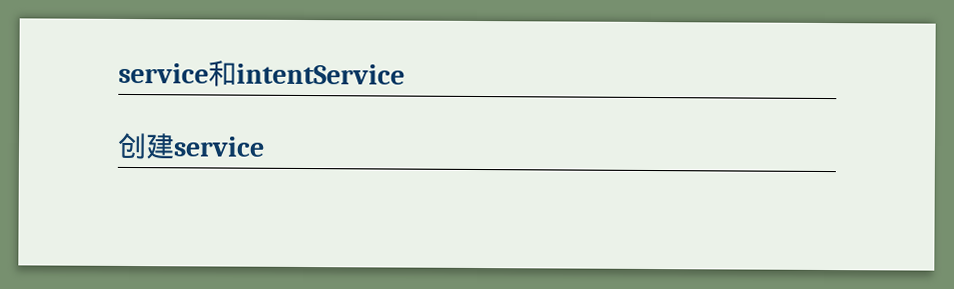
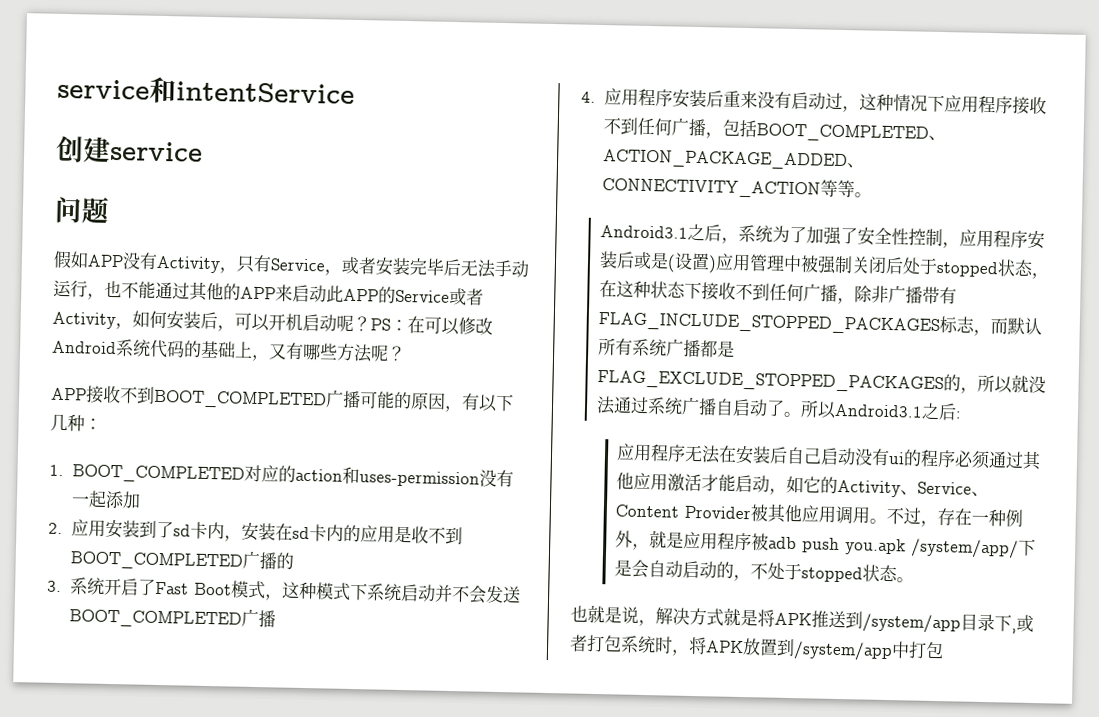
(265, 146) none -> [54,196,110,224] [53,250,530,278] [53,279,484,306] [52,310,493,336] [52,339,406,363] [51,385,514,413] [50,413,102,432] [49,464,514,488] [70,490,141,509] [48,519,463,545] [69,550,294,571] [47,577,521,604] [68,608,276,629] [581,88,1047,115] [602,117,946,143] [601,149,865,171] [601,178,872,199] [599,223,1045,250] [598,251,1049,280] [598,279,957,305] [597,311,1042,337] [597,337,735,358] [596,369,1046,394] [595,395,961,421] [615,443,1042,471] [615,472,989,498] [614,503,1023,528] [614,530,1036,559] [613,559,914,583] [570,604,1034,634] [569,634,944,662] // 问题 // 假如APP没有Activity，只有Service，或者安装完毕后无法手动运行，也不能通过其他的APP来启动此APP的Service或者Activity，如何安装后，可以开机启动呢？PS：在可以修改Android系统代码的基础上，又有哪些方法呢？ // APP接收不到BOOT_COMPLETED广播可能的原因，有以下几种： // 1. BOOT_COMPLETED对应的action和uses-permission没有一起添加 // 2.应用安装到了sd卡内，安装在sd卡内的应用是收不到BOOT_COMPLETED广播的 // 3.系统开启了Fast Boot模式，这种模式下系统启动并不会发送BOOT_COMPLETED广播 // 4.应用程序安装后重来没有启动过，这种情况下应用程序接收不到任何广播，包括BOOT_COMPLETED、ACTION_PACKAGE_ADDED、CONNECTIVITY_ACTION等等。 // Android3.1之后，系统为了加强了安全性控制，应用程序安装后或是(设置)应用管理中被强制关闭后处于stopped状态，在这种状态下接收不到任何广播，除非广播带有FLAG_INCLUDE_STOPPED_PACKAGES标志，而默认所有系统广播都是FLAG_EXCLUDE_STOPPED_PACKAGES的，所以就没法通过系统广播自启动了。所以Android3.1之后: // 应用程序无法在安装后自己启动没有ui的程序必须通过其他应用激活才能启动，如它的Activity、Service、Content Provider被其他应用调用。不过，存在一种例外，就是应用程序被adb push you.apk /system/app/下是会自动启动的，不处于stopped状态。 // 也就是说，解决方式就是将APK推送到/system/app目录下,或者打包系统时，将APK放置到/system/app中打包

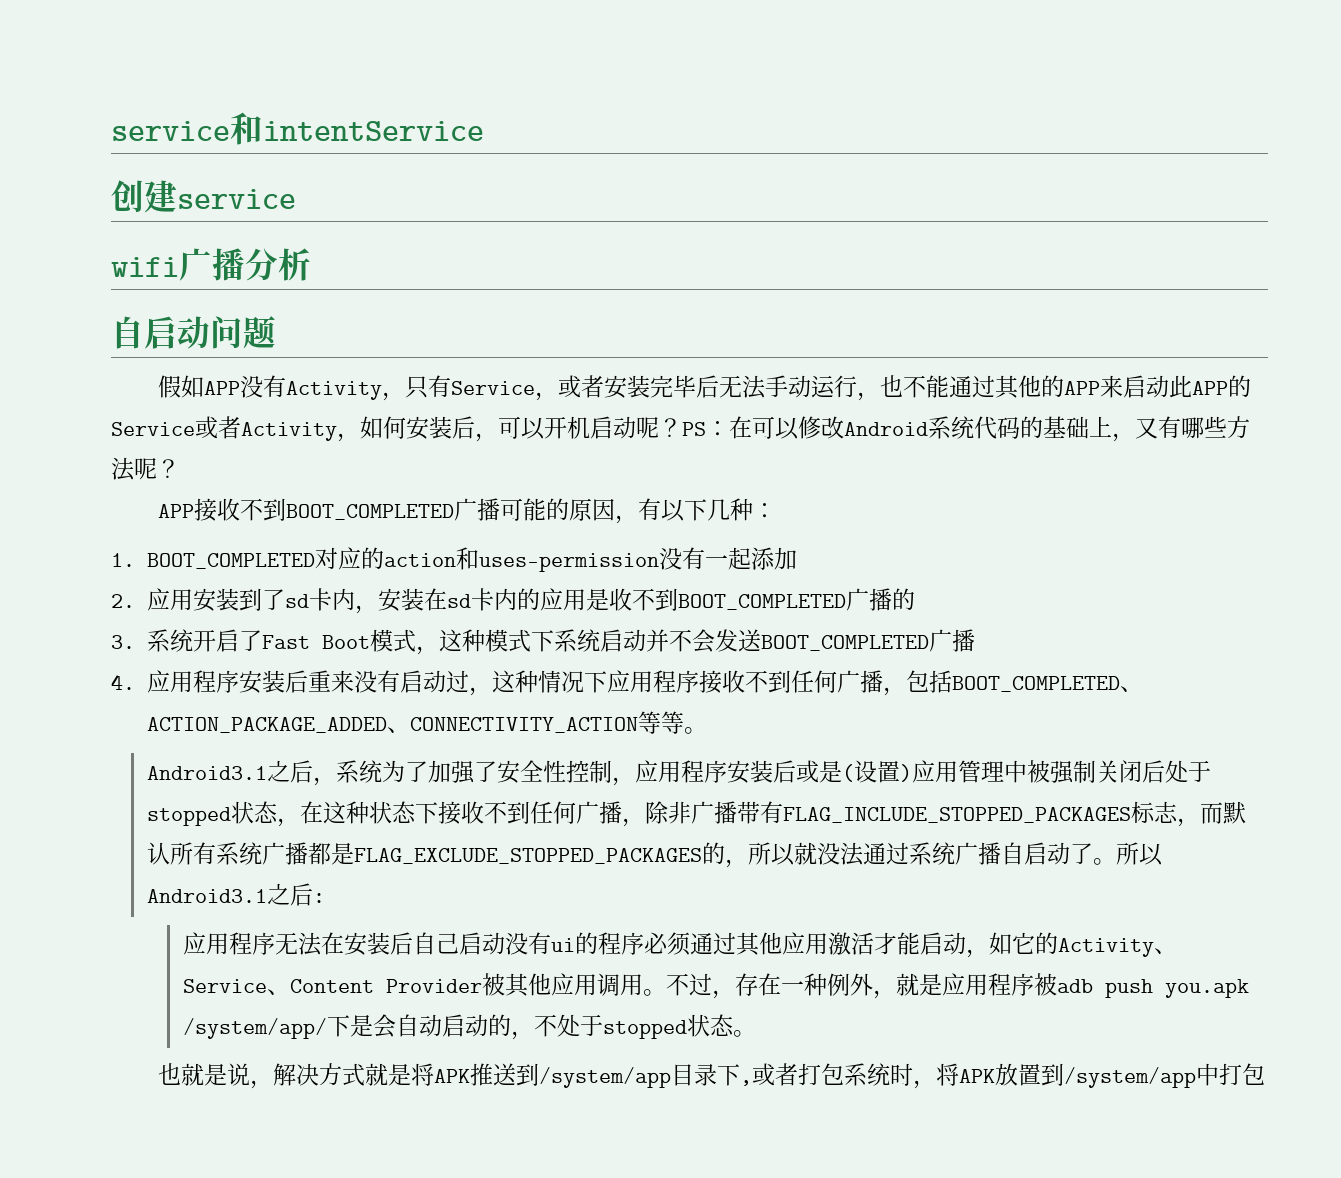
(203, 151) none -> [111,248,311,281] [111,316,210,349] wifi广播分析 // 自启动

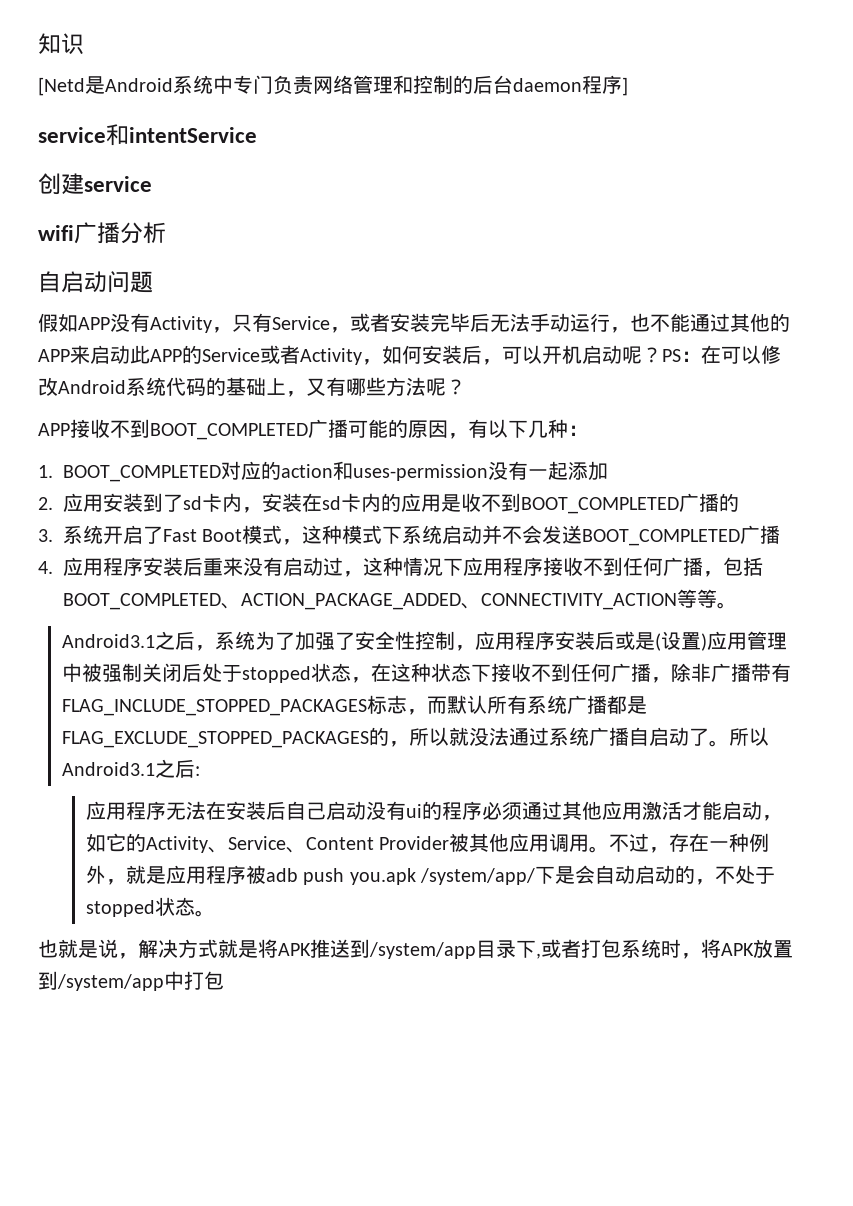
(111, 131) none -> [38,33,84,55] [38,75,628,96] 知识 // [Netd是Android系统中专门负责网络管理和控制的后台daemon程序] //

